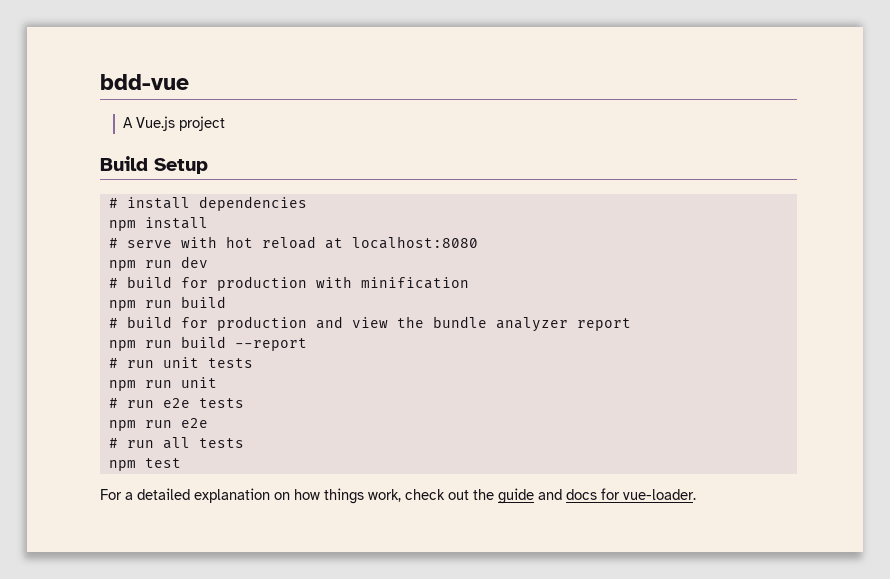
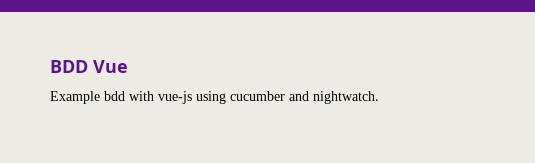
[100,74,189,90] [123,116,226,131] [100,156,208,174] [108,196,307,211] [108,217,208,231] [108,236,478,249] [108,256,208,271] [108,276,469,291] [108,296,226,311] [108,316,631,332] [108,336,307,351] [108,357,253,368] [108,377,217,391] [108,398,244,408] [108,418,208,431] [108,437,244,449] [108,458,181,471] [100,488,696,504] bdd-vue // A Vue.js project // Build Setup // # install dependencies // npm install // # serve with hot reload at localhost:8080 // npm run dev // # build for production with minification // npm run build // # build for production and view the bundle analyzer report // npm run build --report // # run unit tests // npm run unit // # run e2e tests // npm run e2e // # run all tests // npm test // For a detailed explanation on how things work, check out the guide and docs for vue-loader. -> [50,60,128,73] [50,91,379,104] BDD Vue // Example bdd with vue-js using cucumber and nightwatch.

